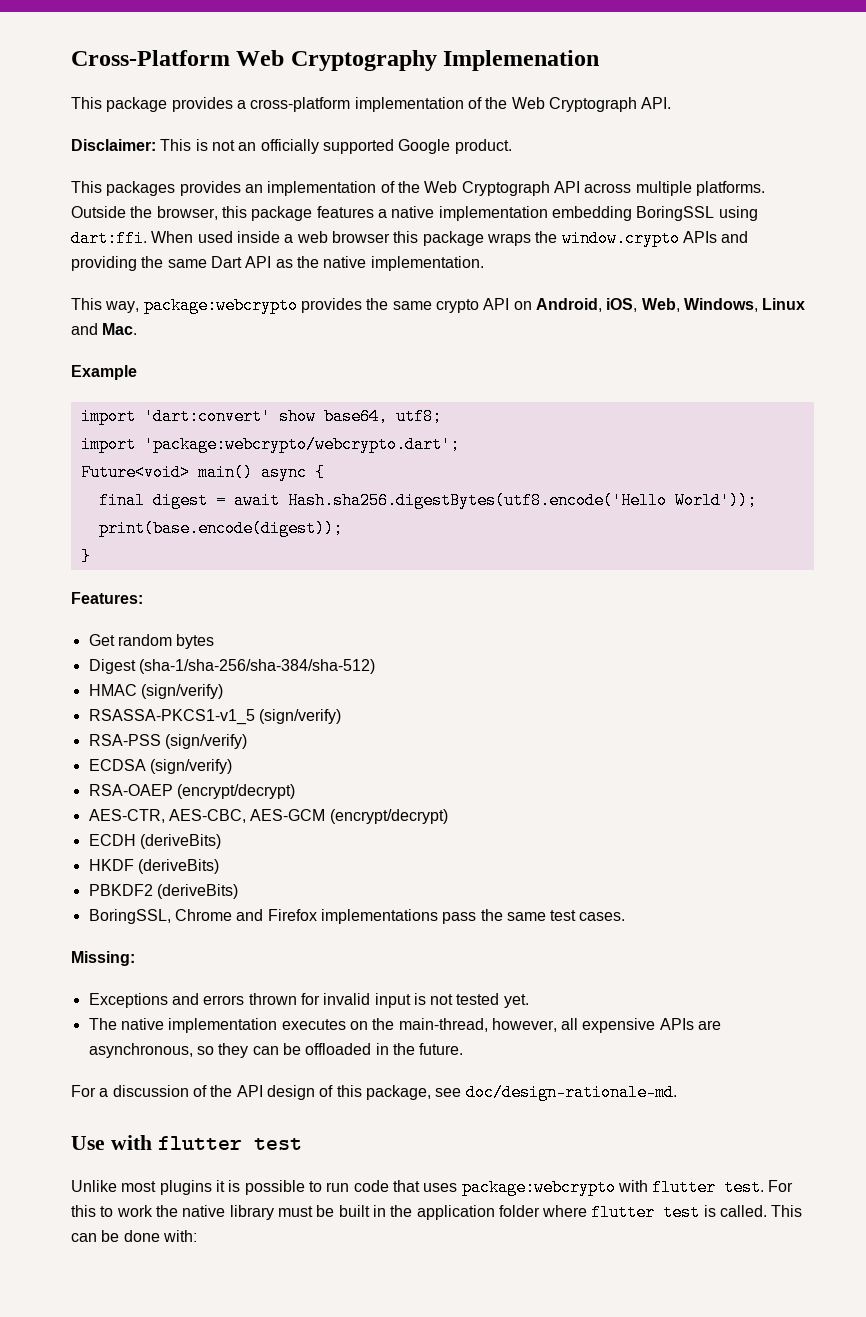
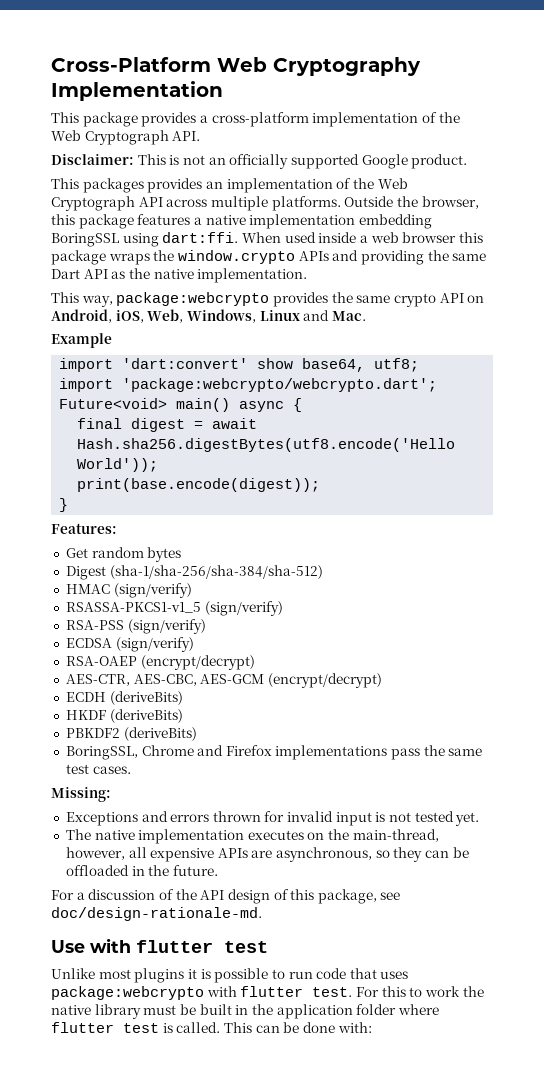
[443,50,600,71] Implemenation -> [51,81,223,101] Implementation

